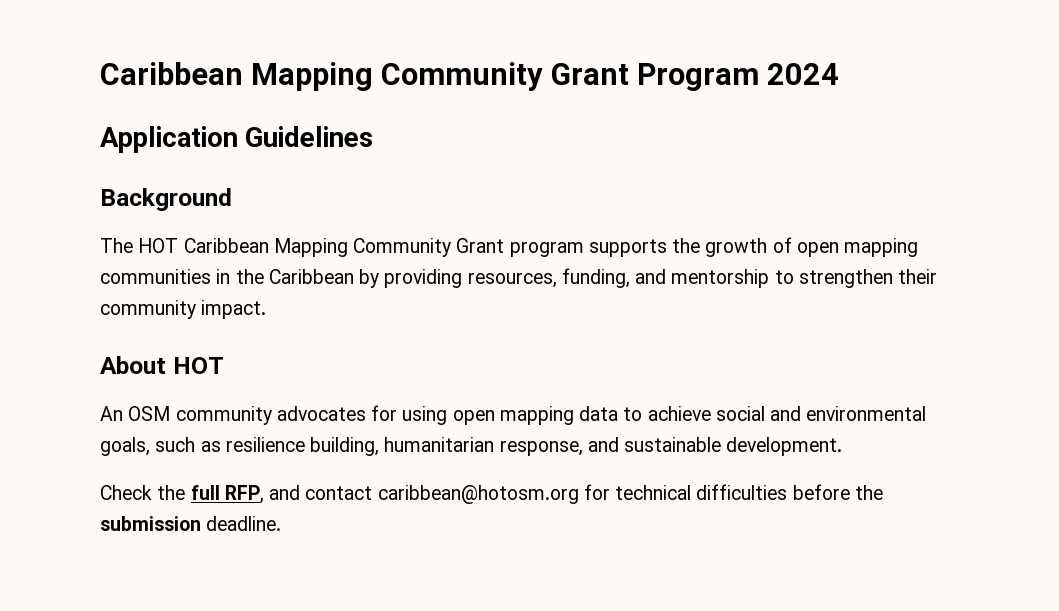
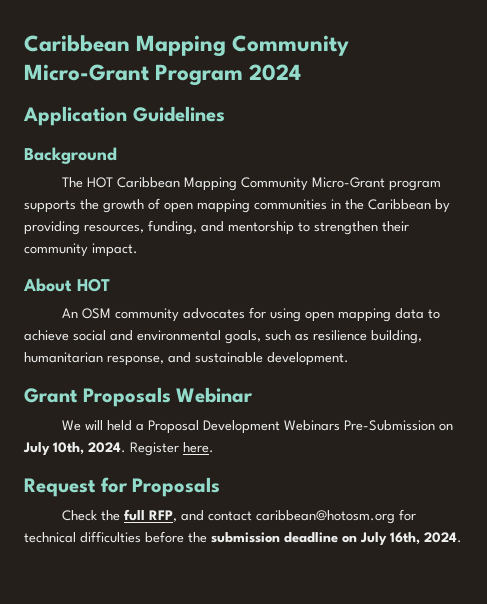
[100,62,629,91] Caribbean Mapping Community Grant -> [24,35,350,57] [24,64,149,81] Caribbean Mapping Community Micro-Grant
[456,238,505,253] Grant -> [311,177,385,188] Micro-Grant
(843, 446) none -> [24,387,254,407] [61,420,453,434] [23,442,214,456] [24,477,221,497] // Grant Proposals Webinar // We will held a Proposal Development Webinars Pre-Submission on July 10th, 2024. Register here. // Request for Proposals
[206,516,282,531] deadline. -> [284,532,462,546] deadline on July 16th, 2024.

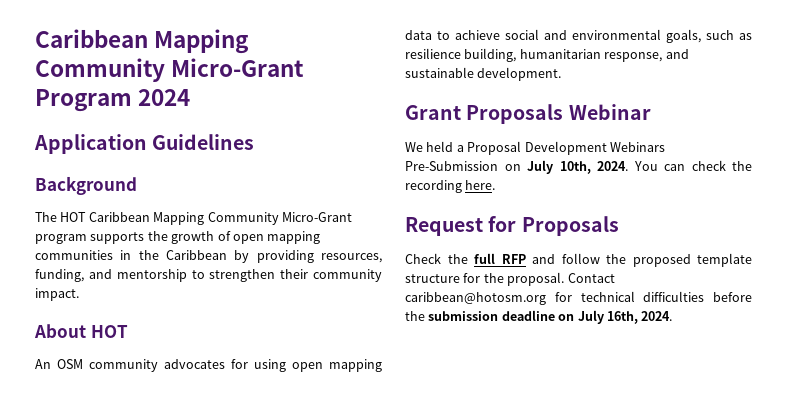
[84,420,103,430] will -> (423, 147) none
[130,442,179,456] Register -> [633,160,752,171] [405,180,462,193] You can check the recording
[148,510,252,522] RFP, and contact -> [501,253,752,267] [405,272,615,286] RFP and follow the proposed template structure for the proposal. Contact

